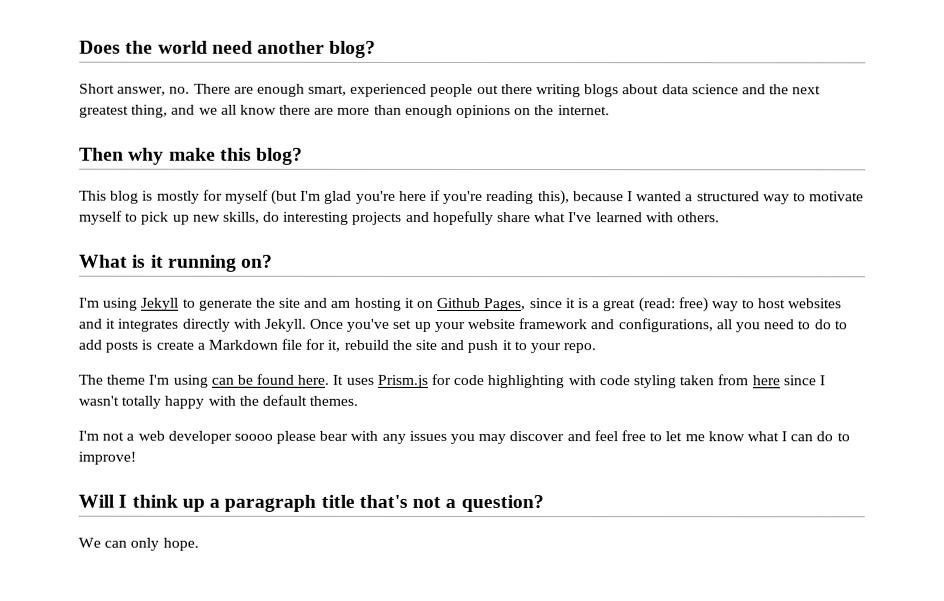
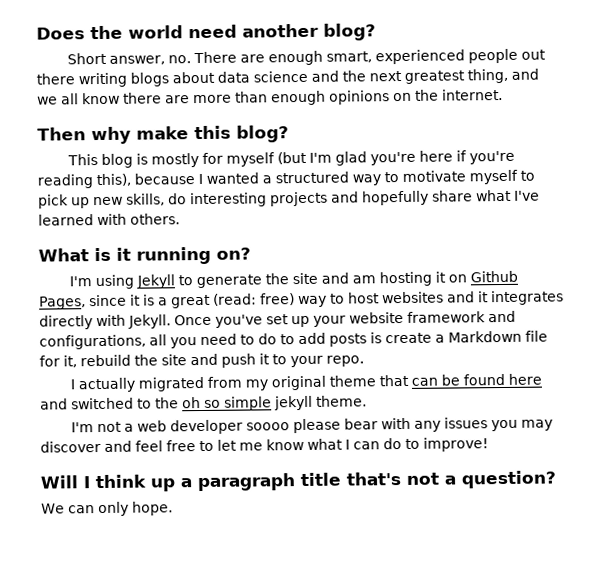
[78,373,825,389] [78,394,359,409] The theme I'm using can be found here. It uses Prism.js for code highlighting with code styling taken from here since I wasn't totally happy with the default themes. -> [69,373,542,393] [40,395,367,411] I actually migrated from my original theme that can be found here and switched to the oh so simple jekyll theme.

